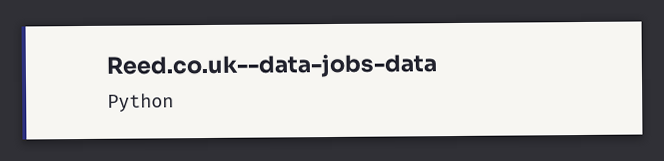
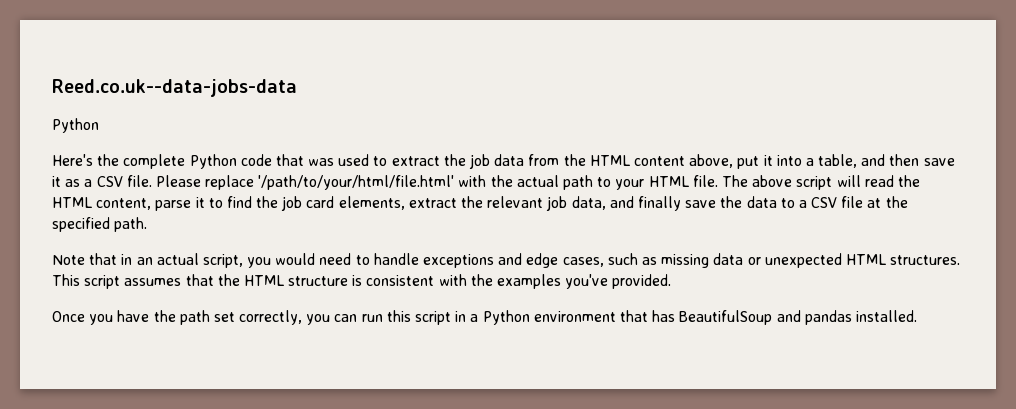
(174, 102) none -> [52,154,955,169] [52,175,920,190] [52,196,908,211] [52,217,148,232] [52,253,961,268] [52,274,672,289] [52,310,917,325] // Here's the complete Python code that was used to extract the job data from the HTML content above, put it into a table, and then save it as a CSV file. Please replace '/path/to/your/html/file.html' with the actual path to your HTML file. The above script will read the HTML content, parse it to find the job card elements, extract the relevant job data, and finally save the data to a CSV file at the specified path. // Note that in an actual script, you would need to handle exceptions and edge cases, such as missing data or unexpected HTML structures. This script assumes that the HTML structure is consistent with the examples you've provided. // Once you have the path set correctly, you can run this script in a Python environment that has BeautifulSoup and pandas installed.

